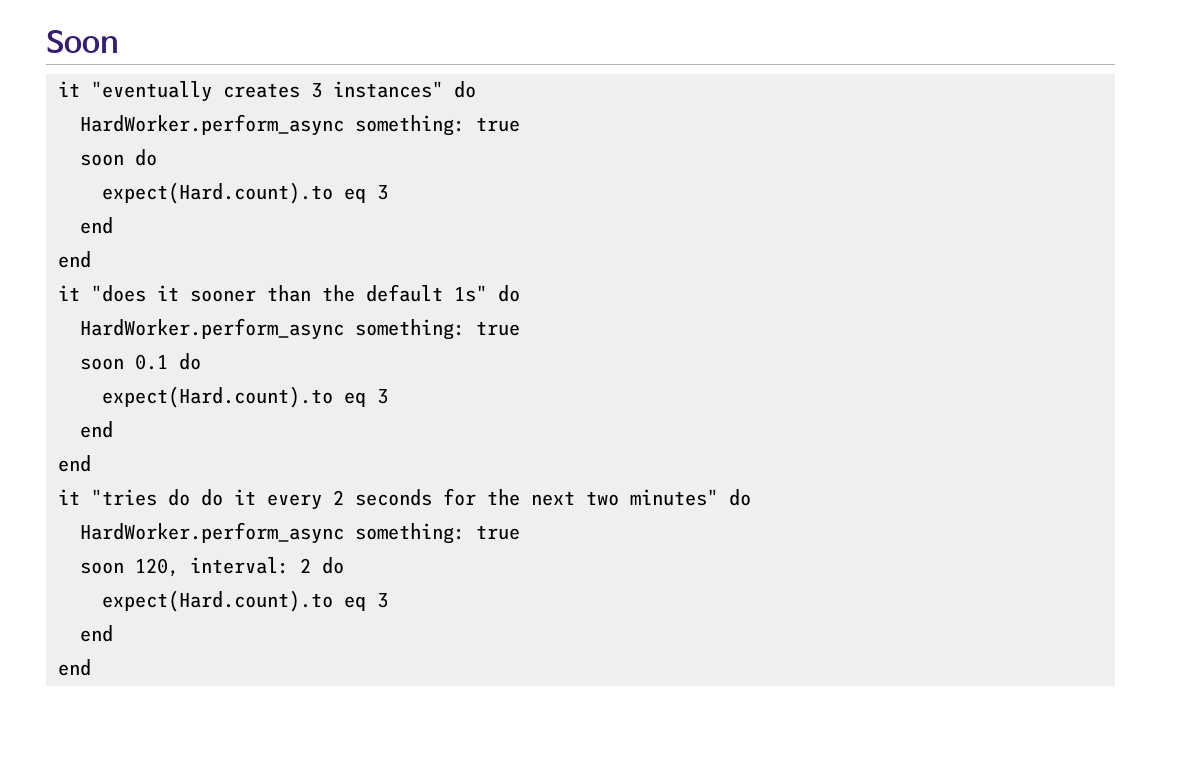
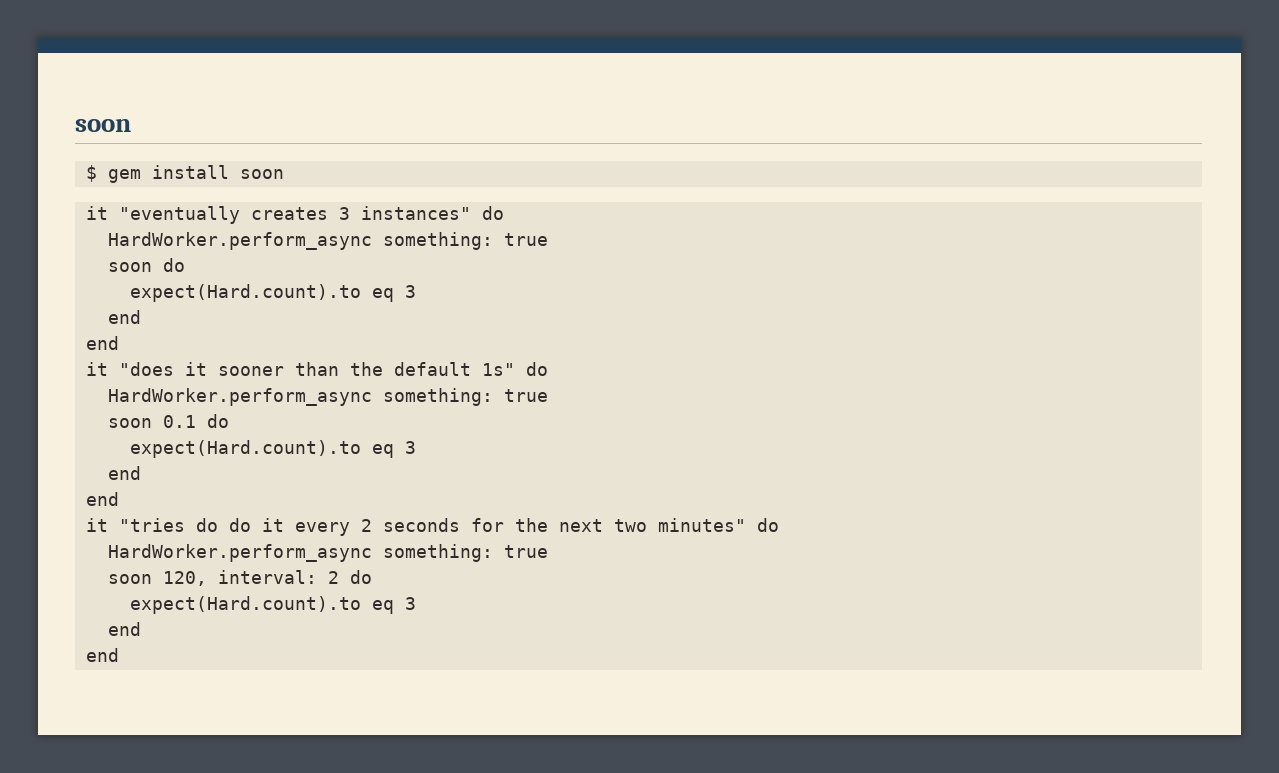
[46,30,118,53] Soon -> [75,119,131,132] [86,165,285,183] soon // $ gem install soon

